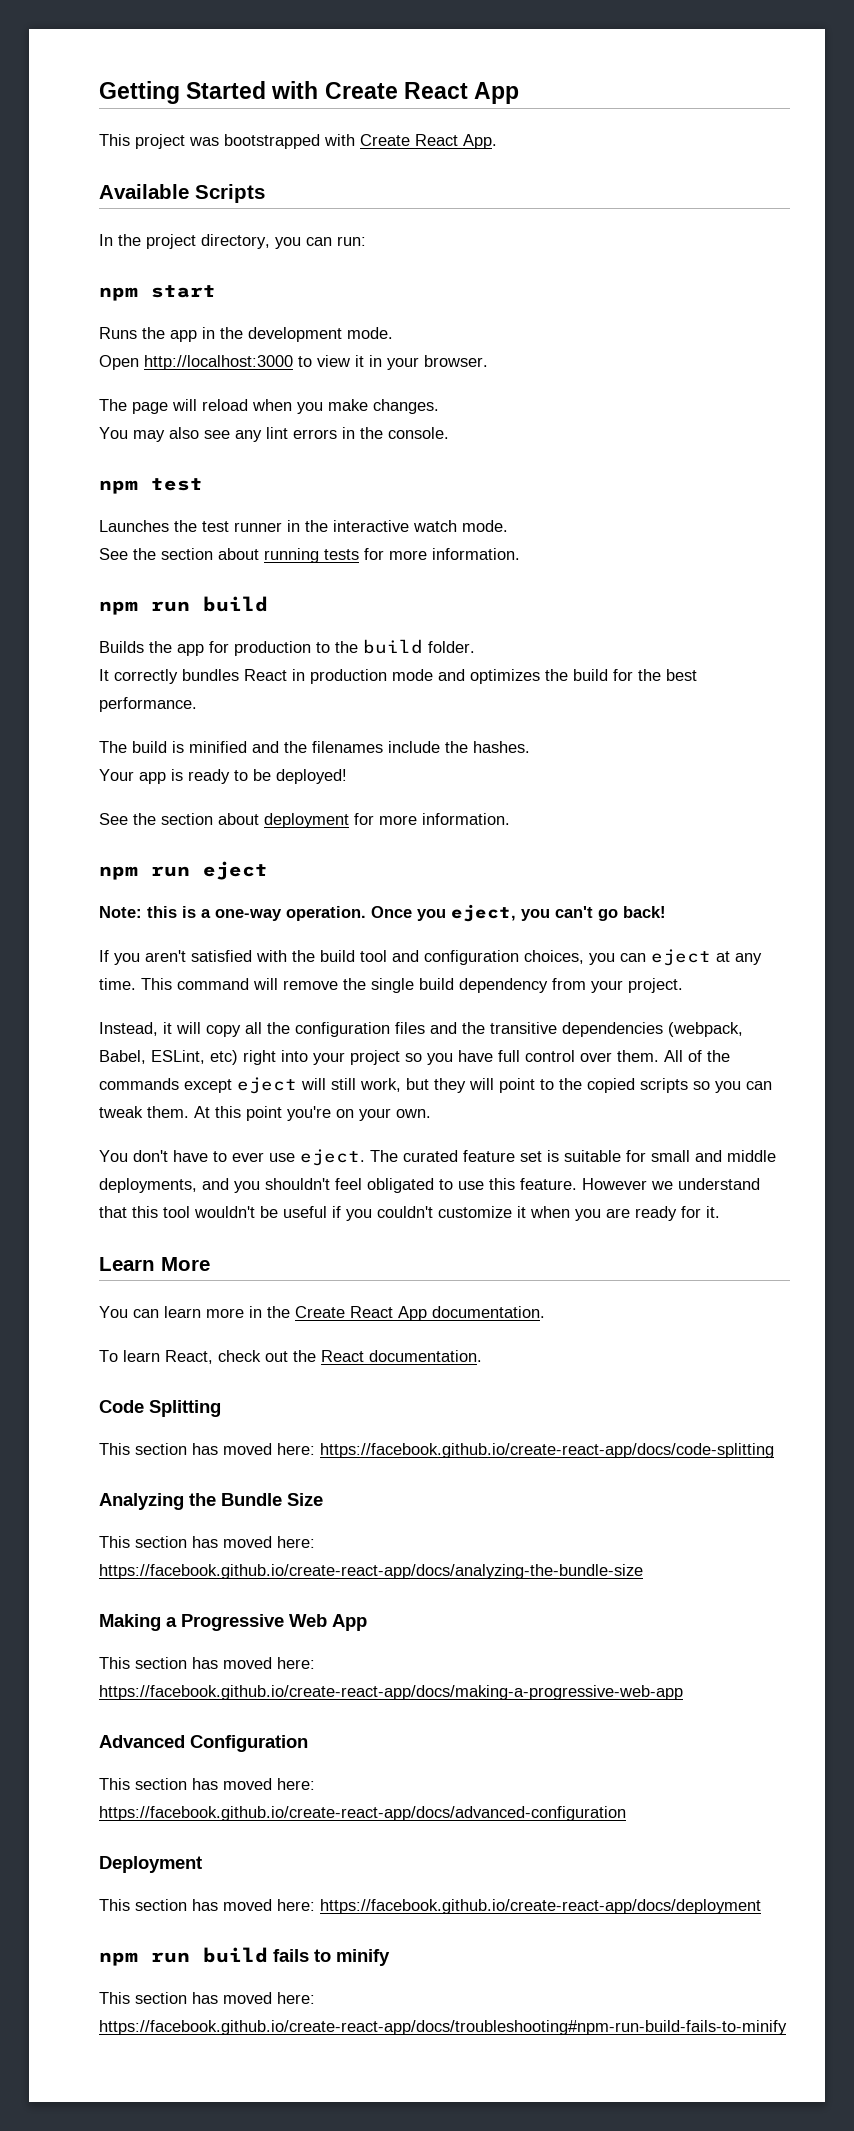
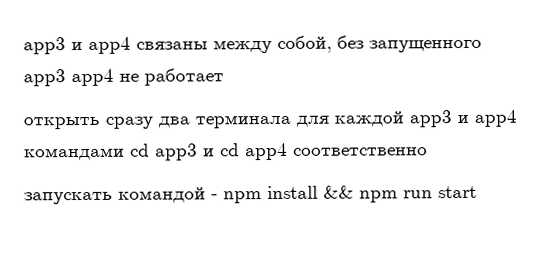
[99,81,520,104] [99,134,497,149] [99,184,265,203] [99,234,366,249] [99,285,216,301] [99,327,393,342] [99,355,488,370] [99,399,439,414] [99,427,449,442] [99,478,203,494] [99,520,508,532] [99,548,520,563] [99,596,268,615] [99,639,475,656] [99,669,697,684] [99,697,197,712] [99,741,530,753] [99,769,347,784] [99,813,510,828] [99,861,268,880] [99,904,666,922] [99,949,762,966] [99,978,683,993] [99,1022,743,1037] [99,1050,730,1065] [99,1077,772,1094] [99,1106,431,1121] [99,1149,776,1166] [99,1178,760,1193] [99,1206,720,1221] [99,1257,210,1271] [99,1306,545,1321] [99,1350,482,1364] [99,1400,221,1417] [99,1443,774,1458] [99,1493,323,1510] [99,1536,315,1548] [99,1564,643,1579] [99,1614,367,1631] [99,1657,315,1669] [99,1685,683,1700] [99,1735,308,1752] [99,1778,315,1790] [99,1806,626,1821] [99,1856,202,1873] [99,1899,761,1914] [99,1947,390,1966] [99,1992,315,2004] [99,2020,787,2035] Getting Started with Create React App // This project was bootstrapped with Create React App. // Available Scripts // In the project directory, you can run: // npm start // Runs the app in the development mode. // Open http://localhost:3000 to view it in your browser. // The page will reload when you make changes. // You may also see any lint errors in the console. // npm test // Launches the test runner in the interactive watch mode. // See the section about running tests for more information. // npm run build // Builds the app for production to the build folder. // It correctly bundles React in production mode and optimizes the build for the best performance. // The build is minified and the filenames include the hashes. // Your app is ready to be deployed! // See the section about deployment for more information. // npm run eject // Note: this is a one-way operation. Once you eject, you can't go back! // If you aren't satisfied with the build tool and configuration choices, you can eject at any time. This command will remove the single build dependency from your project. // Instead, it will copy all the configuration files and the transitive dependencies (webpack, Babel, ESLint, etc) right into your project so you have full control over them. All of the commands except eject will still work, but they will point to the copied scripts so you can tweak them. At this point you're on your own. // You don't have to ever use eject. The curated feature set is suitable for small and middle deployments, and you shouldn't feel obligated to use this feature. However we understand that this tool wouldn't be useful if you couldn't customize it when you are ready for it. // Learn More // You can learn more in the Create React App documentation. // To learn React, check out the React documentation. // Code Splitting // This section has moved here: https://facebook.github.io/create-react-app/docs/code-splitting // Analyzing the Bundle Size // This section has moved here: https://facebook.github.io/create-react-app/docs/analyzing-the-bundle-size // Making a Progressive Web App // This section has moved here: https://facebook.github.io/create-react-app/docs/making-a-progressive-web-app // Advanced Configuration // This section has moved here: https://facebook.github.io/create-react-app/docs/advanced-configuration // Deployment // This section has moved here: https://facebook.github.io/create-react-app/docs/deployment // npm run build fails to minify // This section has moved here: https://facebook.github.io/create-react-app/docs/troubleshooting#npm-run-build-fails-to-minify -> [23,35,482,55] [23,68,224,87] [23,109,517,130] [24,142,428,161] [24,185,477,205] app3 и app4 связаны между собой, без запущенного app3 app4 не работает // открыть сразу два терминала для каждой app3 и app4 командами cd app3 и cd app4 соответственно // запускать командой - npm install && npm run start

